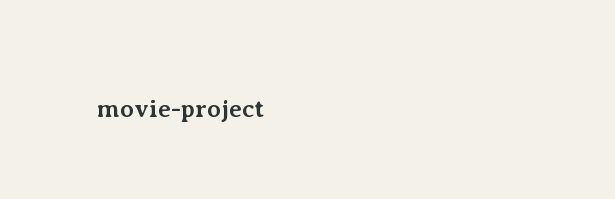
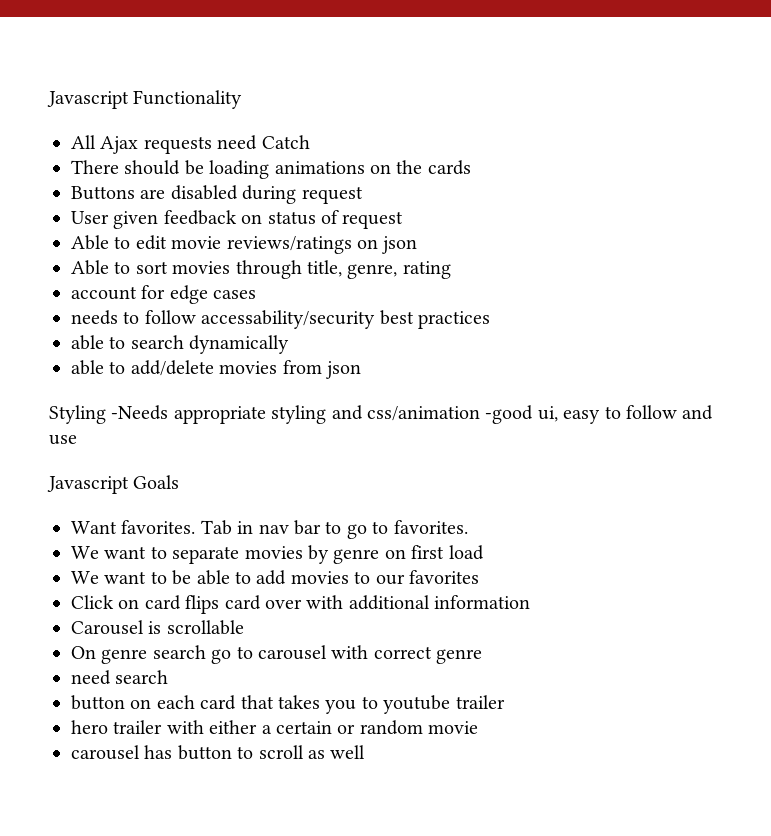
[97,100,264,122] movie-project -> [47,90,243,109] [71,135,310,154] [71,160,471,179] [71,185,363,204] [71,210,404,229] [71,235,418,254] [71,260,451,279] [71,285,257,304] [71,310,490,329] [71,335,290,354] [71,360,361,379] [49,405,714,424] [49,435,77,445] [47,475,180,494] [71,520,468,539] [71,545,484,564] [71,570,479,585] [71,595,531,614] [71,620,244,635] [71,645,483,664] [71,670,169,685] [71,695,505,714] [71,720,479,735] [71,745,366,760] Javascript Functionality // All Ajax requests need Catch // There should be loading animations on the cards // Buttons are disabled during request // User given feedback on status of request // Able to edit movie reviews/ratings on json // Able to sort movies through title, genre, rating // account for edge cases // needs to follow accessability/security best practices // able to search dynamically // able to add/delete movies from json // Styling -Needs appropriate styling and css/animation -good ui, easy to follow and use // Javascript Goals // Want favorites. Tab in nav bar to go to favorites. // We want to separate movies by genre on first load // We want to be able to add movies to our favorites // Click on card flips card over with additional information // Carousel is scrollable // On genre search go to carousel with correct genre // need search // button on each card that takes you to youtube trailer // hero trailer with either a certain or random movie // carousel has button to scroll as well

